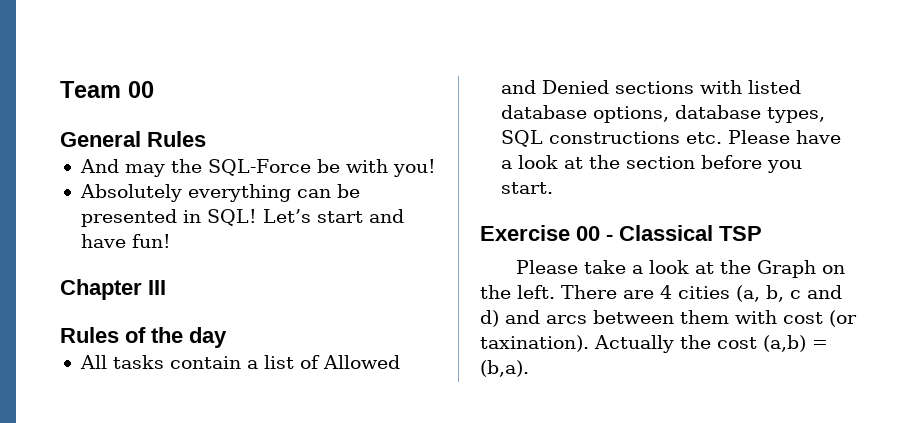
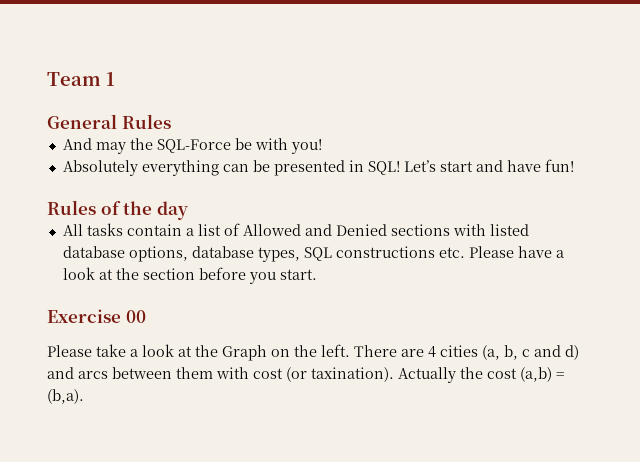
[128,81,154,98] 00 -> [106,72,115,86] 1
[60,279,166,300] // Chapter III -> (574, 165) none
[606,225,762,241] - Classical TSP -> (146, 316) none

